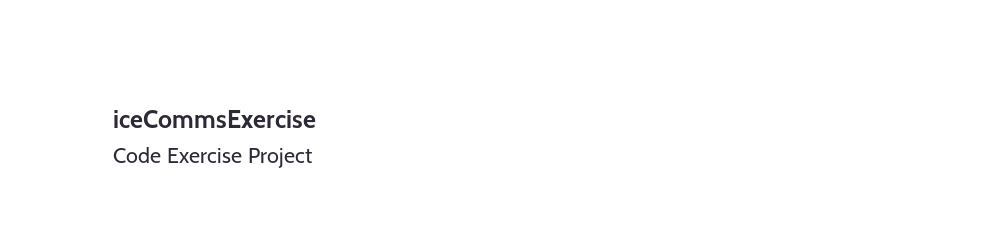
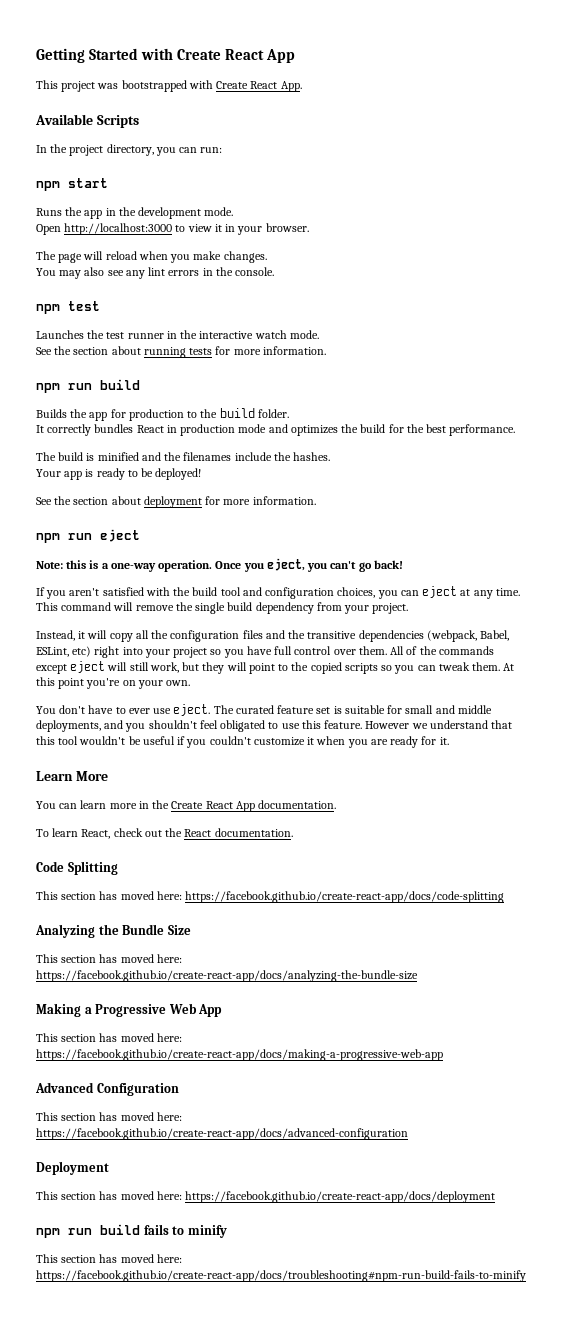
[113,110,316,128] [113,147,312,168] iceCommsExercise // Code Exercise Project -> [36,48,296,63] [36,80,302,92] [35,114,139,128] [36,144,223,156] [36,178,108,191] [36,207,234,219] [36,223,309,235] [36,251,267,263] [36,267,275,279] [36,301,100,314] [36,330,319,339] [36,346,326,358] [36,379,140,393] [36,408,289,421] [36,424,516,436] [36,452,331,461] [36,468,202,480] [36,496,316,508] [36,529,140,543] [36,558,403,572] [36,586,520,599] [36,602,409,614] [36,630,510,642] [36,646,494,658] [36,661,515,674] [36,677,191,689] [36,704,492,716] [36,720,513,732] [36,736,449,748] [36,771,108,781] [36,800,337,812] [36,828,293,839] [36,861,118,875] [36,891,505,903] [35,924,191,938] [36,954,182,963] [36,970,418,982] [36,1003,223,1017] [36,1033,182,1042] [36,1049,443,1061] [35,1082,179,1096] [36,1112,182,1121] [36,1128,408,1140] [36,1161,109,1175] [36,1191,496,1203] [36,1224,227,1238] [36,1254,182,1263] [36,1270,526,1282] Getting Started with Create React App // This project was bootstrapped with Create React App. // Available Scripts // In the project directory, you can run: // npm start // Runs the app in the development mode. // Open http://localhost:3000 to view it in your browser. // The page will reload when you make changes. // You may also see any lint errors in the console. // npm test // Launches the test runner in the interactive watch mode. // See the section about running tests for more information. // npm run build // Builds the app for production to the build folder. // It correctly bundles React in production mode and optimizes the build for the best performance. // The build is minified and the filenames include the hashes. // Your app is ready to be deployed! // See the section about deployment for more information. // npm run eject // Note: this is a one-way operation. Once you eject, you can't go back! // If you aren't satisfied with the build tool and configuration choices, you can eject at any time. This command will remove the single build dependency from your project. // Instead, it will copy all the configuration files and the transitive dependencies (webpack, Babel, ESLint, etc) right into your project so you have full control over them. All of the commands except eject will still work, but they will point to the copied scripts so you can tweak them. At this point you're on your own. // You don't have to ever use eject. The curated feature set is suitable for small and middle deployments, and you shouldn't feel obligated to use this feature. However we understand that this tool wouldn't be useful if you couldn't customize it when you are ready for it. // Learn More // You can learn more in the Create React App documentation. // To learn React, check out the React documentation. // Code Splitting // This section has moved here: https://facebook.github.io/create-react-app/docs/code-splitting // Analyzing the Bundle Size // This section has moved here: https://facebook.github.io/create-react-app/docs/analyzing-the-bundle-size // Making a Progressive Web App // This section has moved here: https://facebook.github.io/create-react-app/docs/making-a-progressive-web-app // Advanced Configuration // This section has moved here: https://facebook.github.io/create-react-app/docs/advanced-configuration // Deployment // This section has moved here: https://facebook.github.io/create-react-app/docs/deployment // npm run build fails to minify // This section has moved here: https://facebook.github.io/create-react-app/docs/troubleshooting#npm-run-build-fails-to-minify

